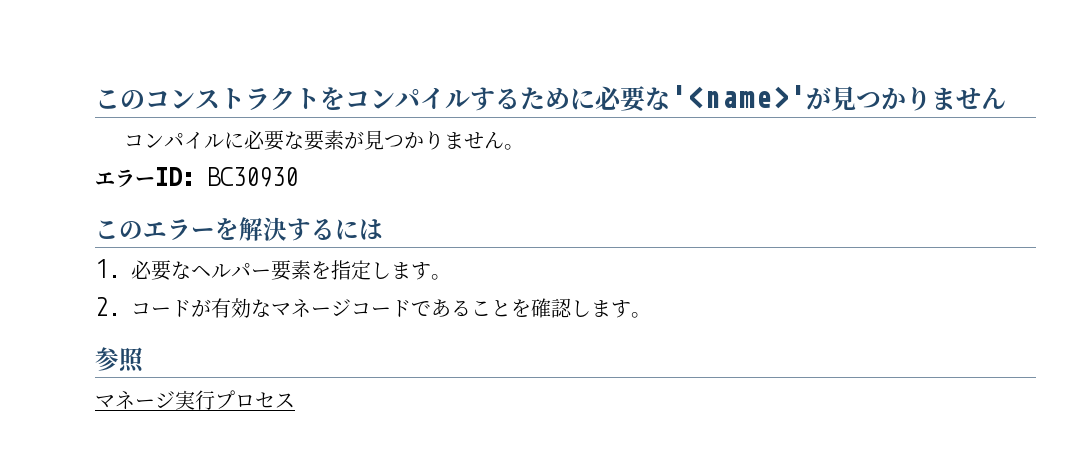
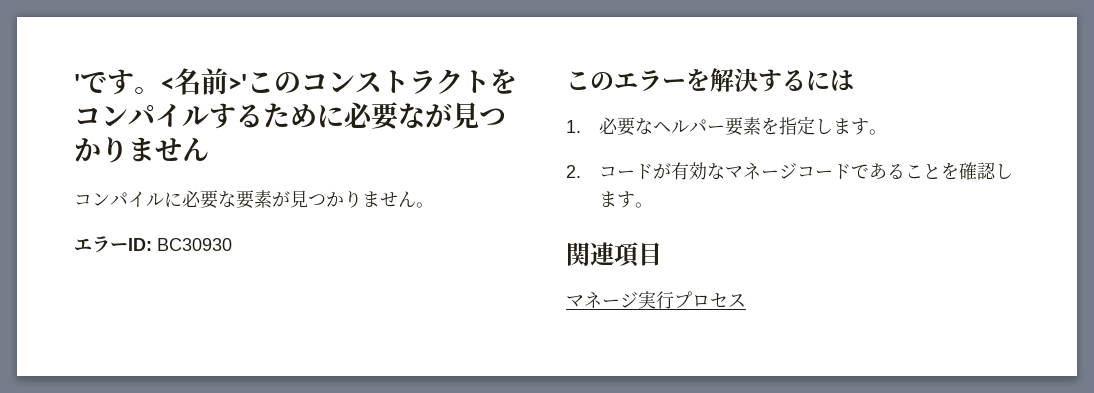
(95, 99) none -> [74,68,247,95] 'です。<名前>'
[670,85,806,109] '<name>' -> (425, 115) none
[95,347,144,373] 参照 -> [566,242,662,267] 関連項目

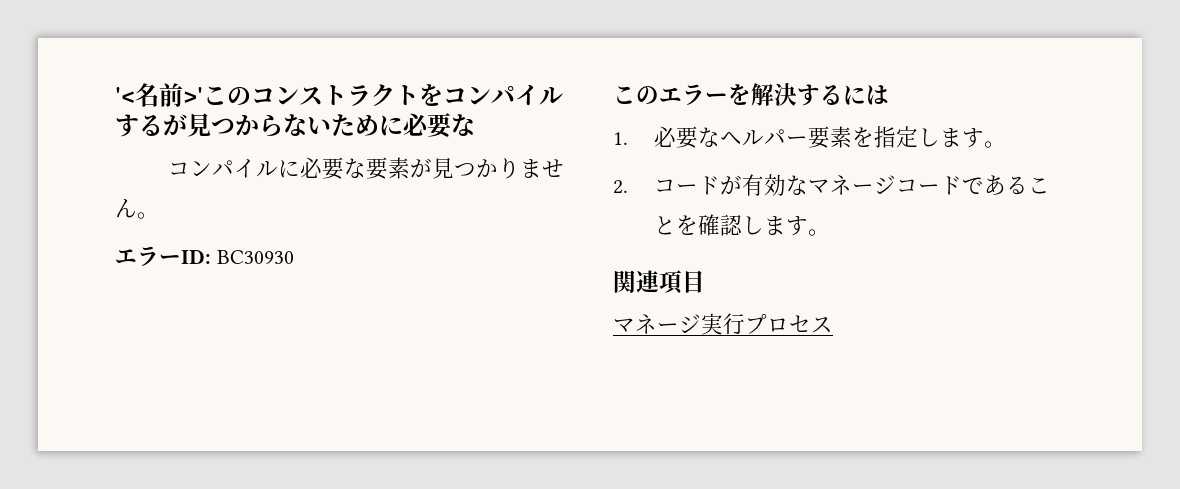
[74,69,174,95] 'です。< -> [115,87,135,104] '<
(263, 116) none -> [163,113,331,137] が見つからない
[425,102,506,129] [74,137,209,163] が見つかりません -> (475, 125) none

